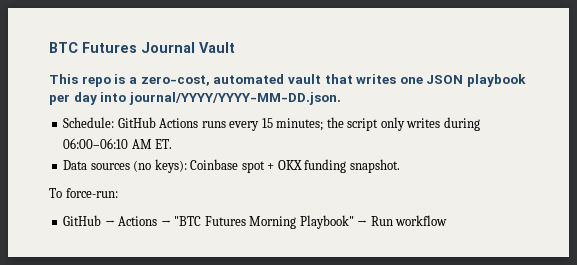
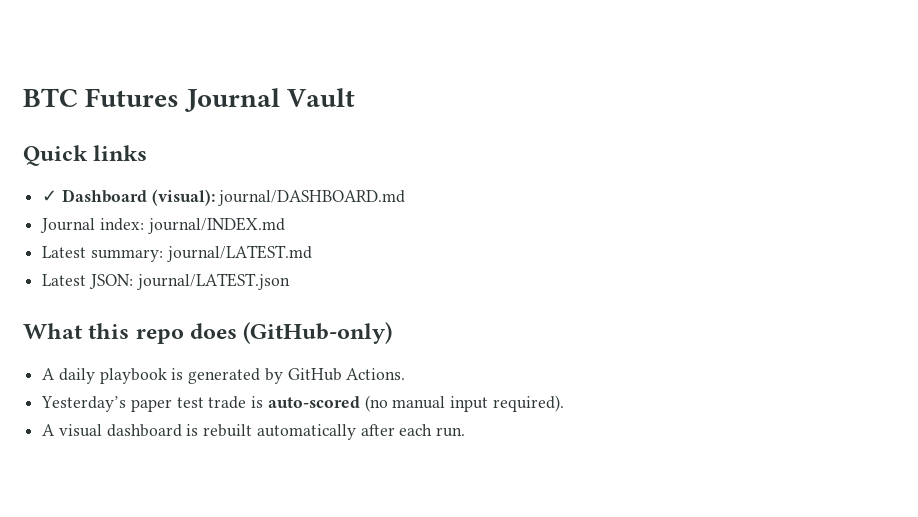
[49,74,527,87] [49,92,341,105] [63,117,480,131] [63,138,173,149] [63,159,400,173] [49,188,118,198] [63,215,448,229] This repo is a zero-cost, automated vault that writes one JSON playbook per day into journal/YYYY/YYYY-MM-DD.json. // Schedule: GitHub Actions runs every 15 minutes; the script only writes during 06:00–06:10 AM ET. // Data sources (no keys): Coinbase spot + OKX funding snapshot. // To force-run: // GitHub → Actions → "BTC Futures Morning Playbook" → Run workflow -> [23,145,148,166] [42,189,406,206] [40,217,285,234] [42,245,312,262] [42,273,290,290] [23,322,393,344] [42,368,406,384] [41,395,564,412] [42,424,466,440] Quick links // ✓ Dashboard (visual): journal/DASHBOARD.md // Journal index: journal/INDEX.md // Latest summary: journal/LATEST.md // Latest JSON: journal/LATEST.json // What this repo does (GitHub-only) // A daily playbook is generated by GitHub Actions. // Yesterday’s paper test trade is auto-scored (no manual input required). // A visual dashboard is rebuilt automatically after each run.

